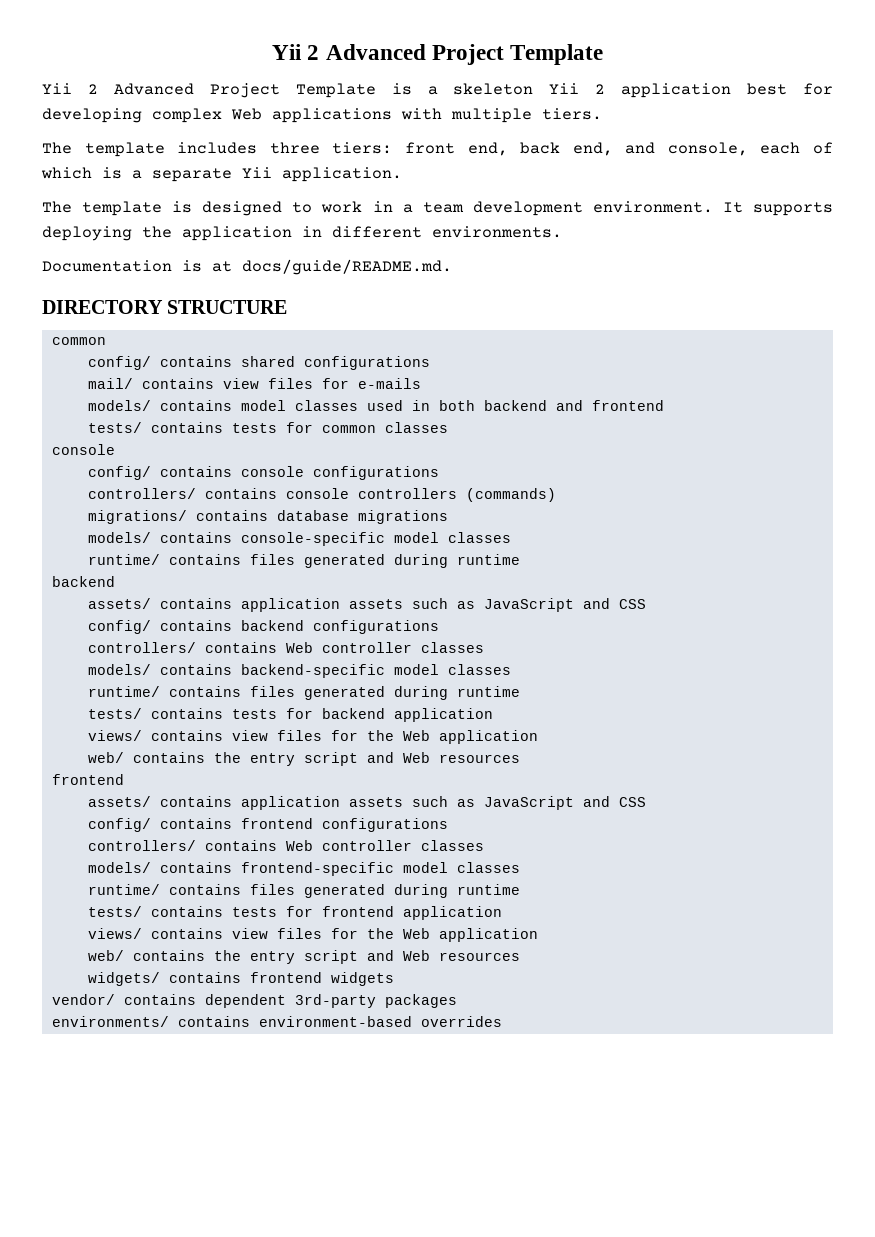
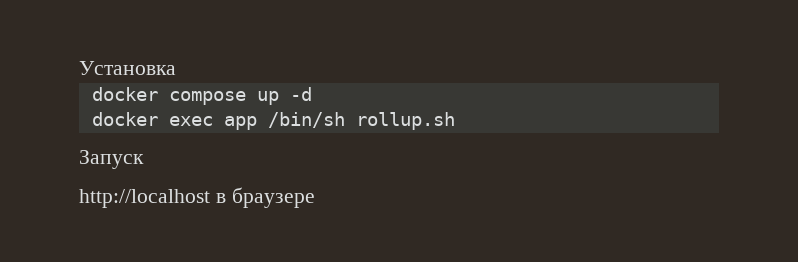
[272,44,603,65] [42,83,833,98] [42,108,602,123] [42,142,834,157] [41,167,402,182] [42,201,834,216] [42,226,562,241] [42,259,452,275] [42,300,288,314] [51,337,106,345] [87,356,430,370] [87,378,421,389] [87,400,664,411] [87,422,448,433] [51,444,115,455] [87,466,439,480] [87,488,556,502] [87,510,448,524] [87,532,511,546] [87,554,520,568] [51,576,115,587] [87,598,646,612] [87,620,439,634] [87,642,484,653] [87,664,511,678] [87,686,520,700] [87,708,493,722] [87,730,538,744] [87,752,520,766] [51,774,124,785] [87,796,646,810] [87,818,448,832] [87,840,484,851] [87,862,520,876] [87,884,520,898] [87,906,502,920] [87,928,538,942] [87,950,520,964] [87,972,394,986] [51,994,457,1008] [51,1016,502,1027] Yii 2 Advanced Project Template // Yii 2 Advanced Project Template is a skeleton Yii 2 application best for developing complex Web applications with multiple tiers. // The template includes three tiers: front end, back end, and console, each of which is a separate Yii application. // The template is designed to work in a team development environment. It supports deploying the application in different environments. // Documentation is at docs/guide/README.md. // DIRECTORY STRUCTURE // common // config/ contains shared configurations // mail/ contains view files for e-mails // models/ contains model classes used in both backend and frontend // tests/ contains tests for common classes // console // config/ contains console configurations // controllers/ contains console controllers (commands) // migrations/ contains database migrations // models/ contains console-specific model classes // runtime/ contains files generated during runtime // backend // assets/ contains application assets such as JavaScript and CSS // config/ contains backend configurations // controllers/ contains Web controller classes // models/ contains backend-specific model classes // runtime/ contains files generated during runtime // tests/ contains tests for backend application // views/ contains view files for the Web application // web/ contains the entry script and Web resources // frontend // assets/ contains application assets such as JavaScript and CSS // config/ contains frontend configurations // controllers/ contains Web controller classes // models/ contains frontend-specific model classes // runtime/ contains files generated during runtime // tests/ contains tests for frontend application // views/ contains view files for the Web application // web/ contains the entry script and Web resources // widgets/ contains frontend widgets // vendor/ contains dependent 3rd-party packages // environments/ contains environment-based overrides -> [79,61,176,75] [91,87,312,105] [91,112,455,130] [79,150,144,169] [79,187,315,208] Установка // docker compose up -d // docker exec app /bin/sh rollup.sh // Запуск // http://localhost в браузере

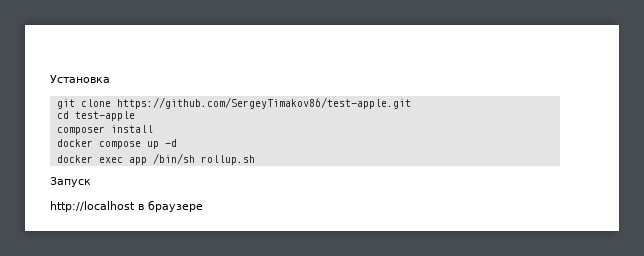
(176, 68) none -> [56,97,411,109] [56,111,135,121] [56,125,153,135] // git clone https://github.com/SergeyTimakov86/test-apple.git // cd test-apple // composer install

